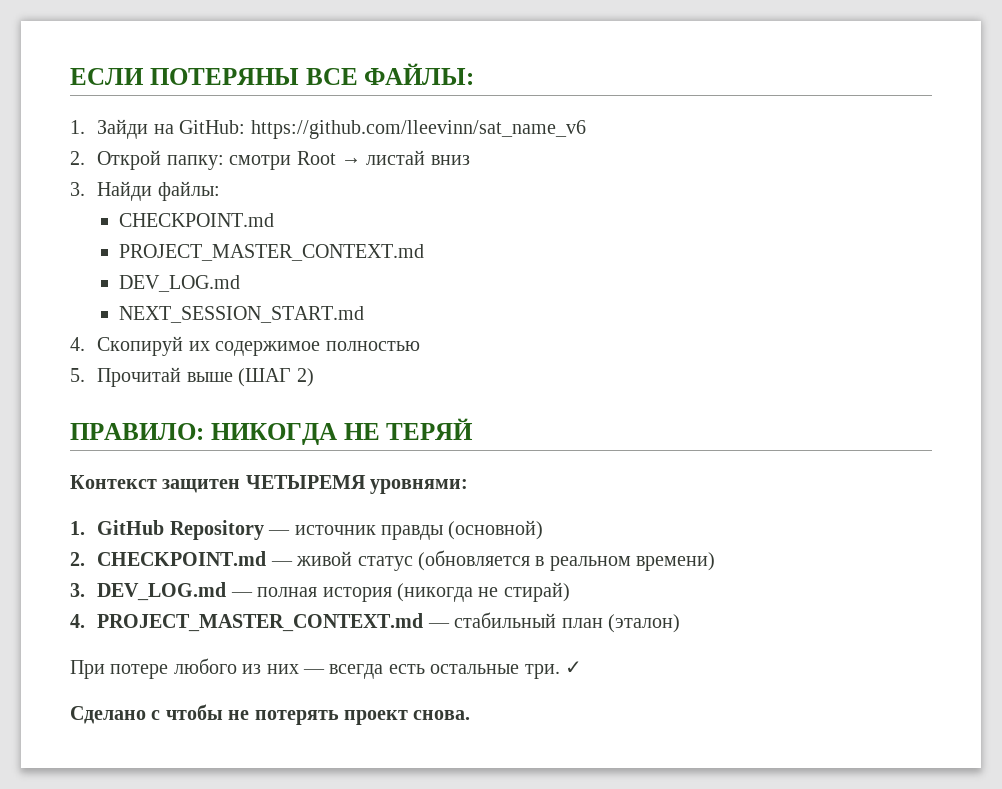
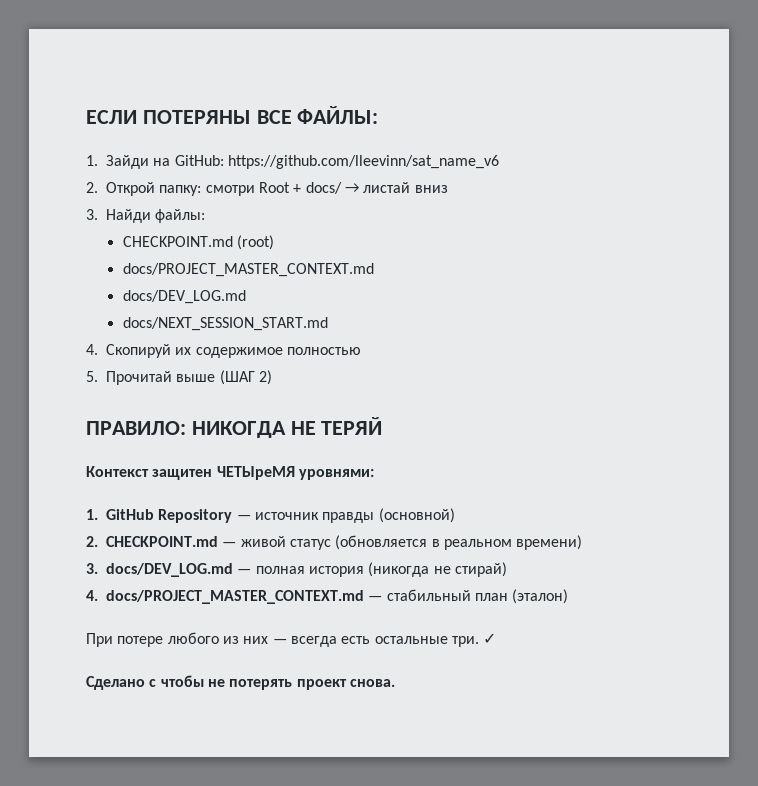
(336, 158) none -> [293,182,342,194] + docs/
[119,244,425,261] [119,275,241,292] [119,306,365,323] // PROJECT_MASTER_CONTEXT.md // DEV_LOG.md // NEXT_SESSION_START.md -> [236,235,274,250] [122,263,374,277] [122,290,246,304] [122,317,328,331] (root) // docs/PROJECT_MASTER_CONTEXT.md // docs/DEV_LOG.md // docs/NEXT_SESSION_START.md
[245,475,366,489] ЧЕТЫРЕМЯ -> [216,466,295,480] ЧЕТЫреМЯ
[97,582,227,601] DEV_LOG.md -> [106,563,233,577] docs/DEV_LOG.md
[97,613,424,632] PROJECT_MASTER_CONTEXT.md -> [106,590,364,604] docs/PROJECT_MASTER_CONTEXT.md

